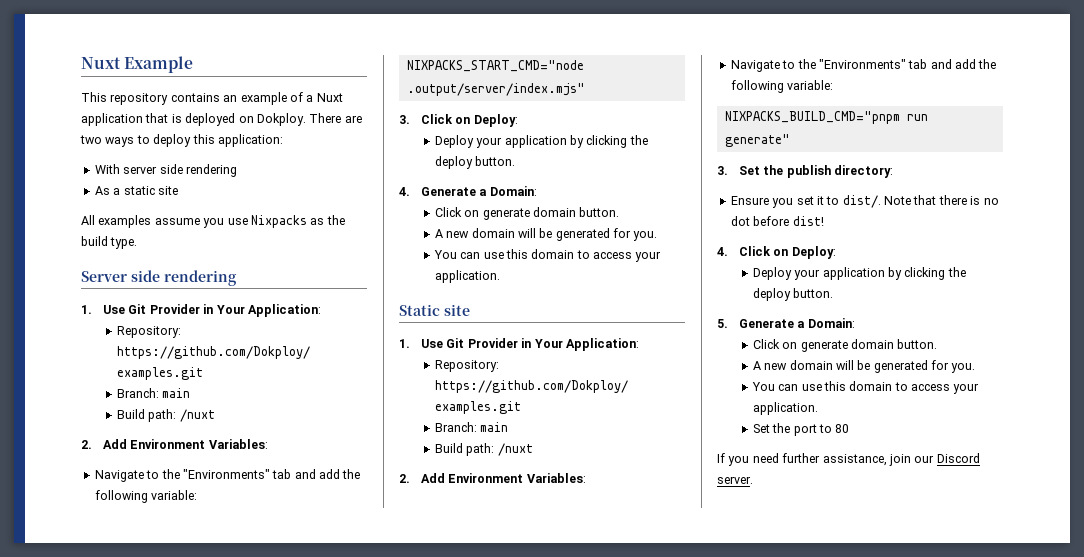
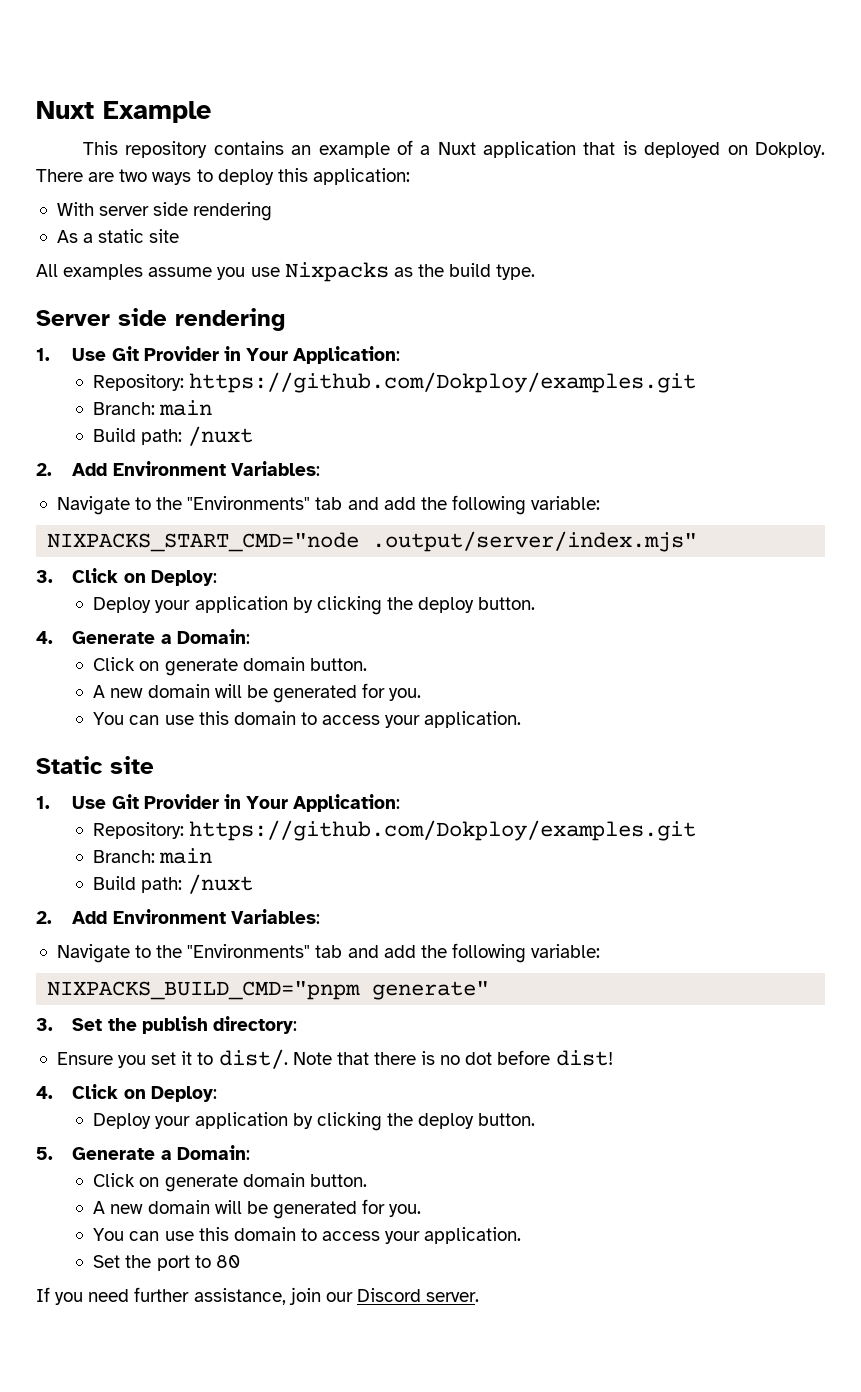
[906,114,928,121] run -> (361, 990) none

